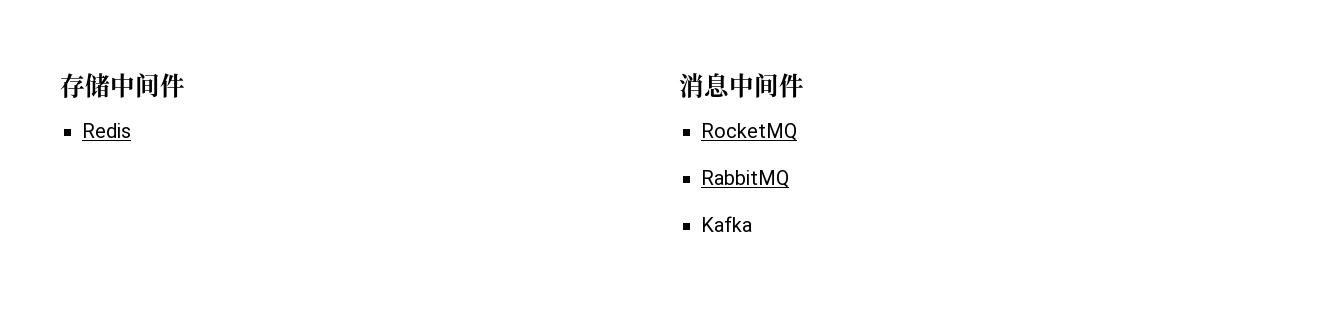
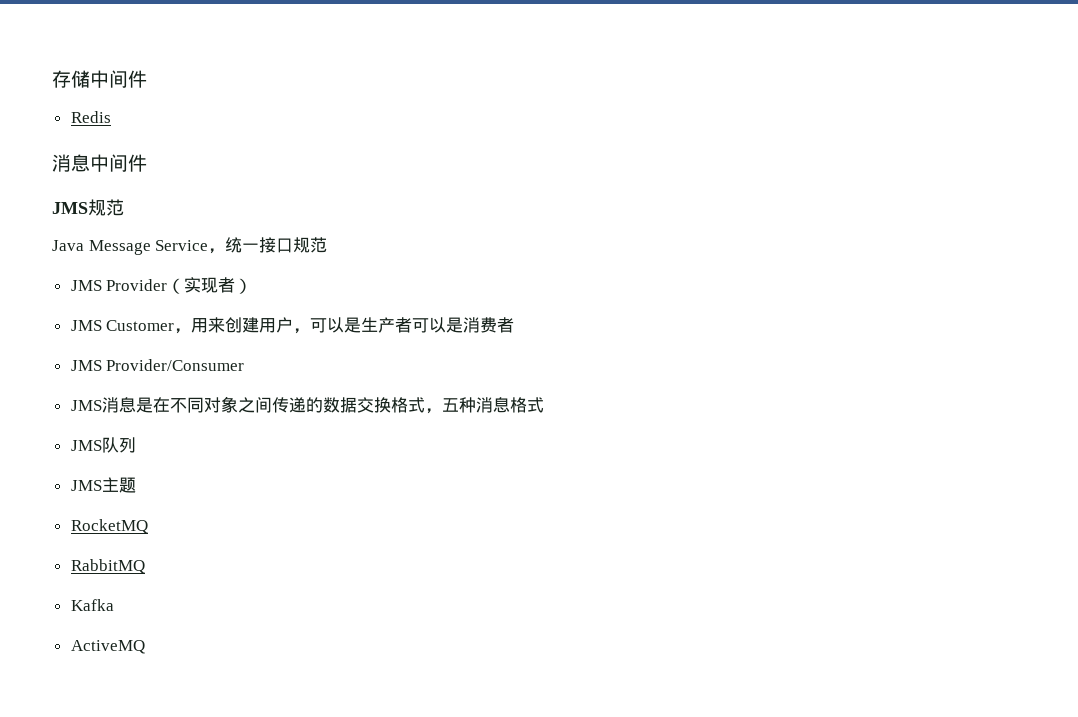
(804, 85) none -> [52,199,124,216] [52,237,328,255] [70,277,253,294] [70,317,515,334] [70,359,245,371] [70,396,544,414] [70,437,136,453] [70,477,136,493] // JMS规范 // Java Message Service，统一接口规范 // JMS Provider（实现者） // JMS Customer，用来创建用户，可以是生产者可以是消费者 // JMS Provider/Consumer // JMS消息是在不同对象之间传递的数据交换格式，五种消息格式 // JMS队列 // JMS主题
(752, 224) none -> [70,640,145,654] // ActiveMQ

